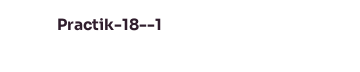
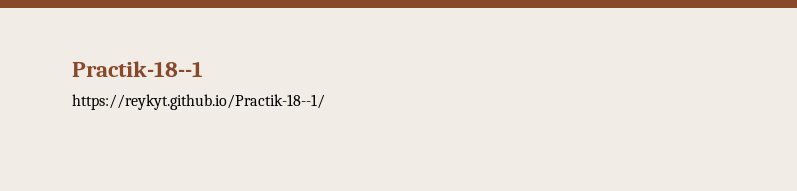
(162, 24) none -> [72,94,325,110] // https://reykyt.github.io/Practik-18--1/

